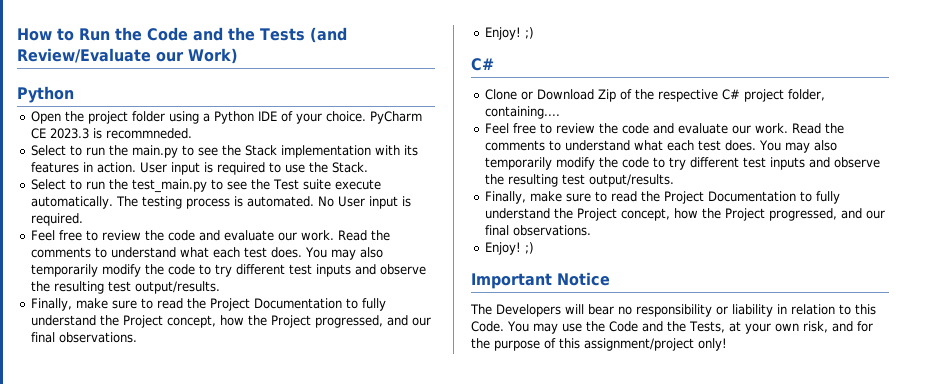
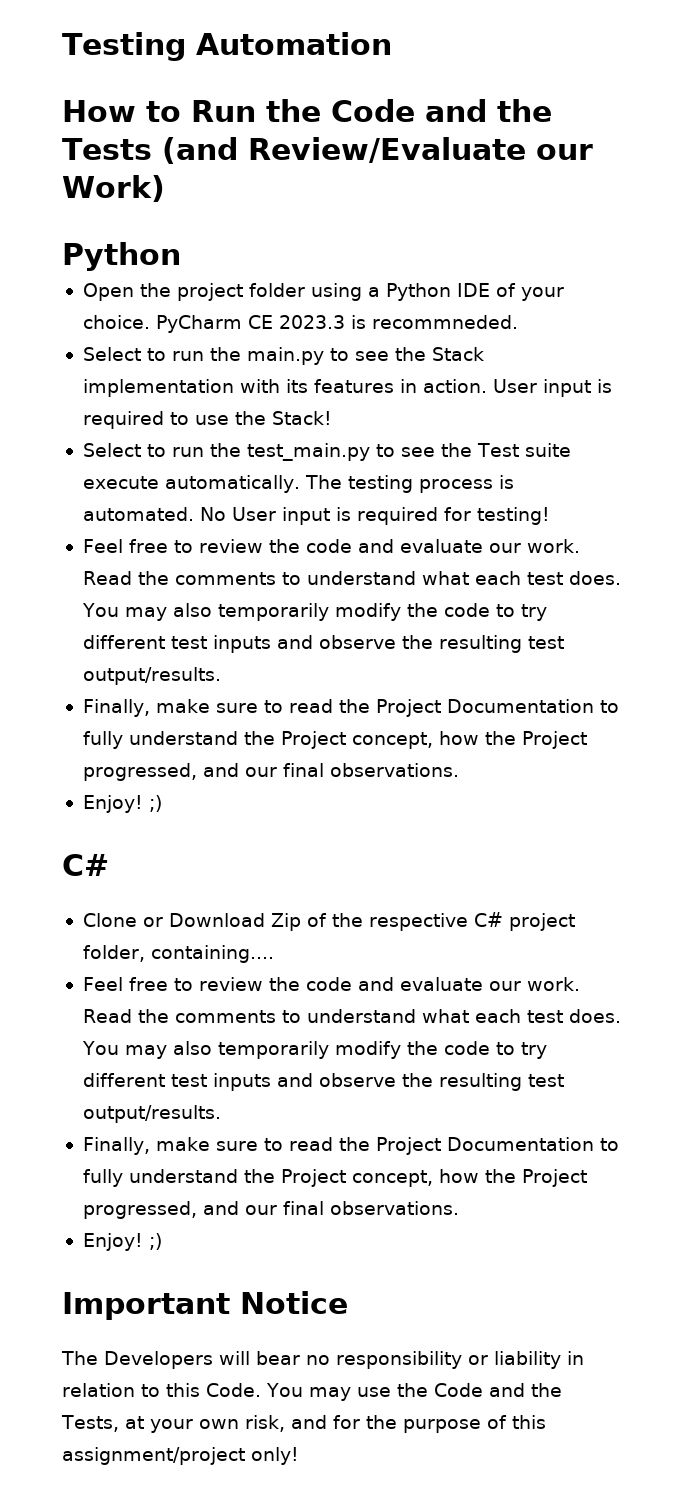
(17, 34) none -> [62,32,392,61] Testing Automation //
[331,162,368,173] Stack. -> [271,411,332,425] Stack!
[30,213,83,226] required. -> [356,507,550,525] required for testing!

